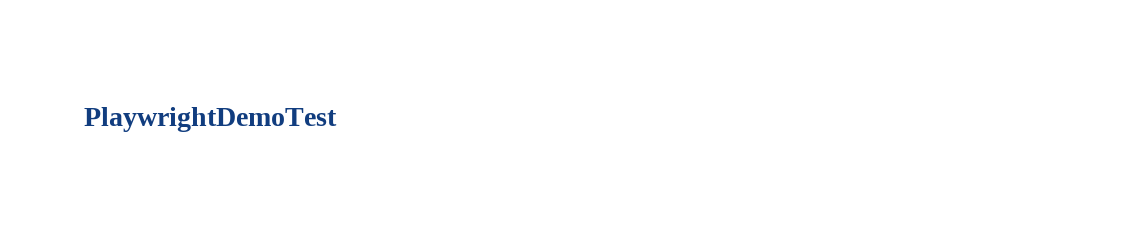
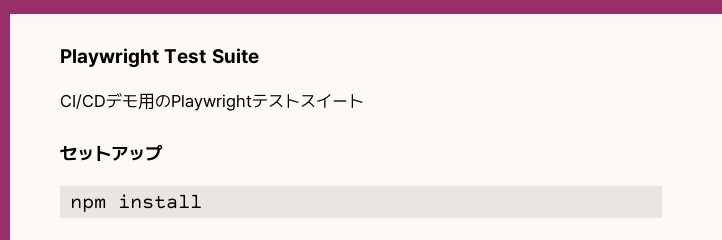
[84,107,337,132] PlaywrightDemoTest -> [60,48,259,68] [60,93,364,111] [60,144,163,161] [70,194,203,212] Playwright Test Suite // CI/CDデモ用のPlaywrightテストスイート // セットアップ // npm install

